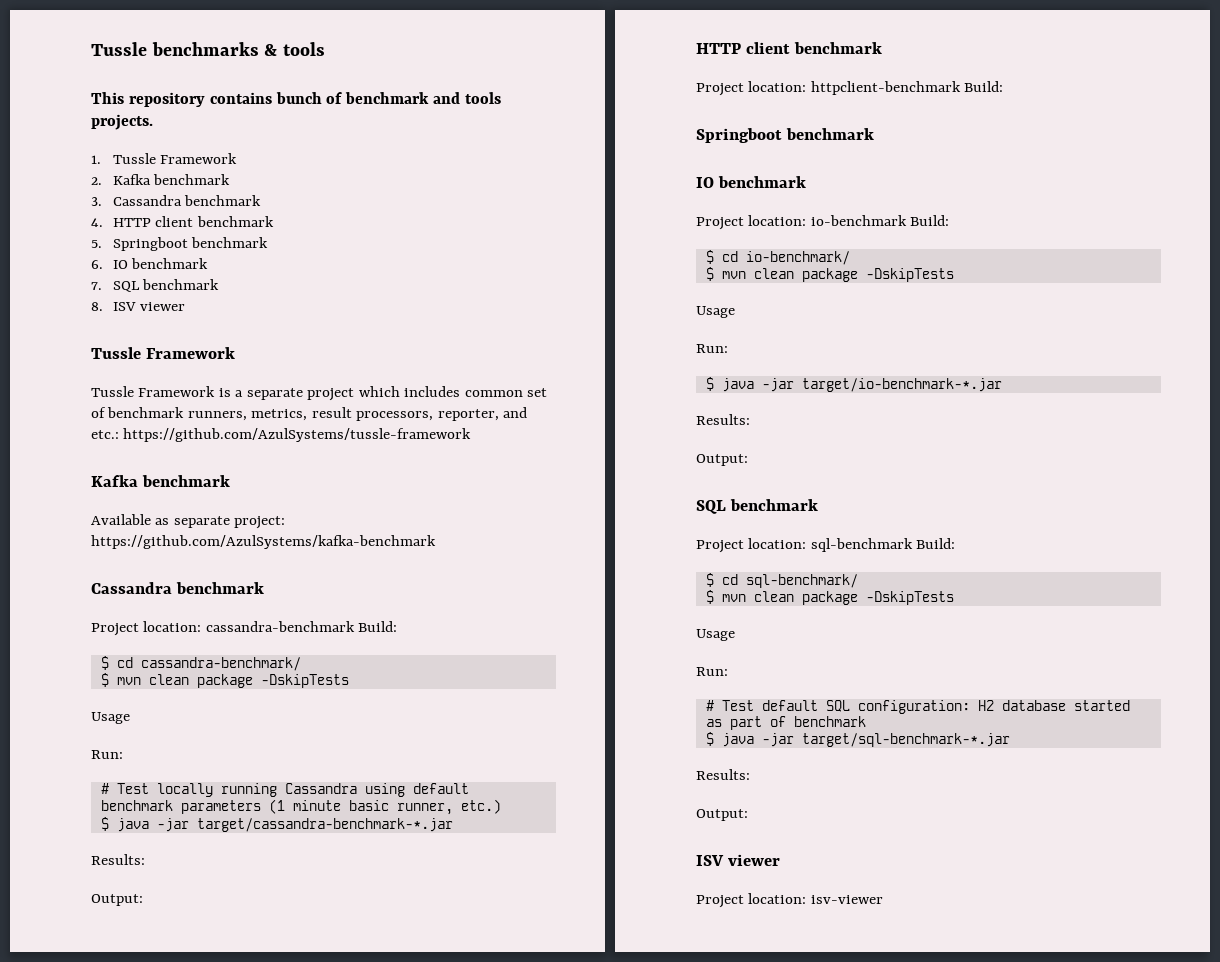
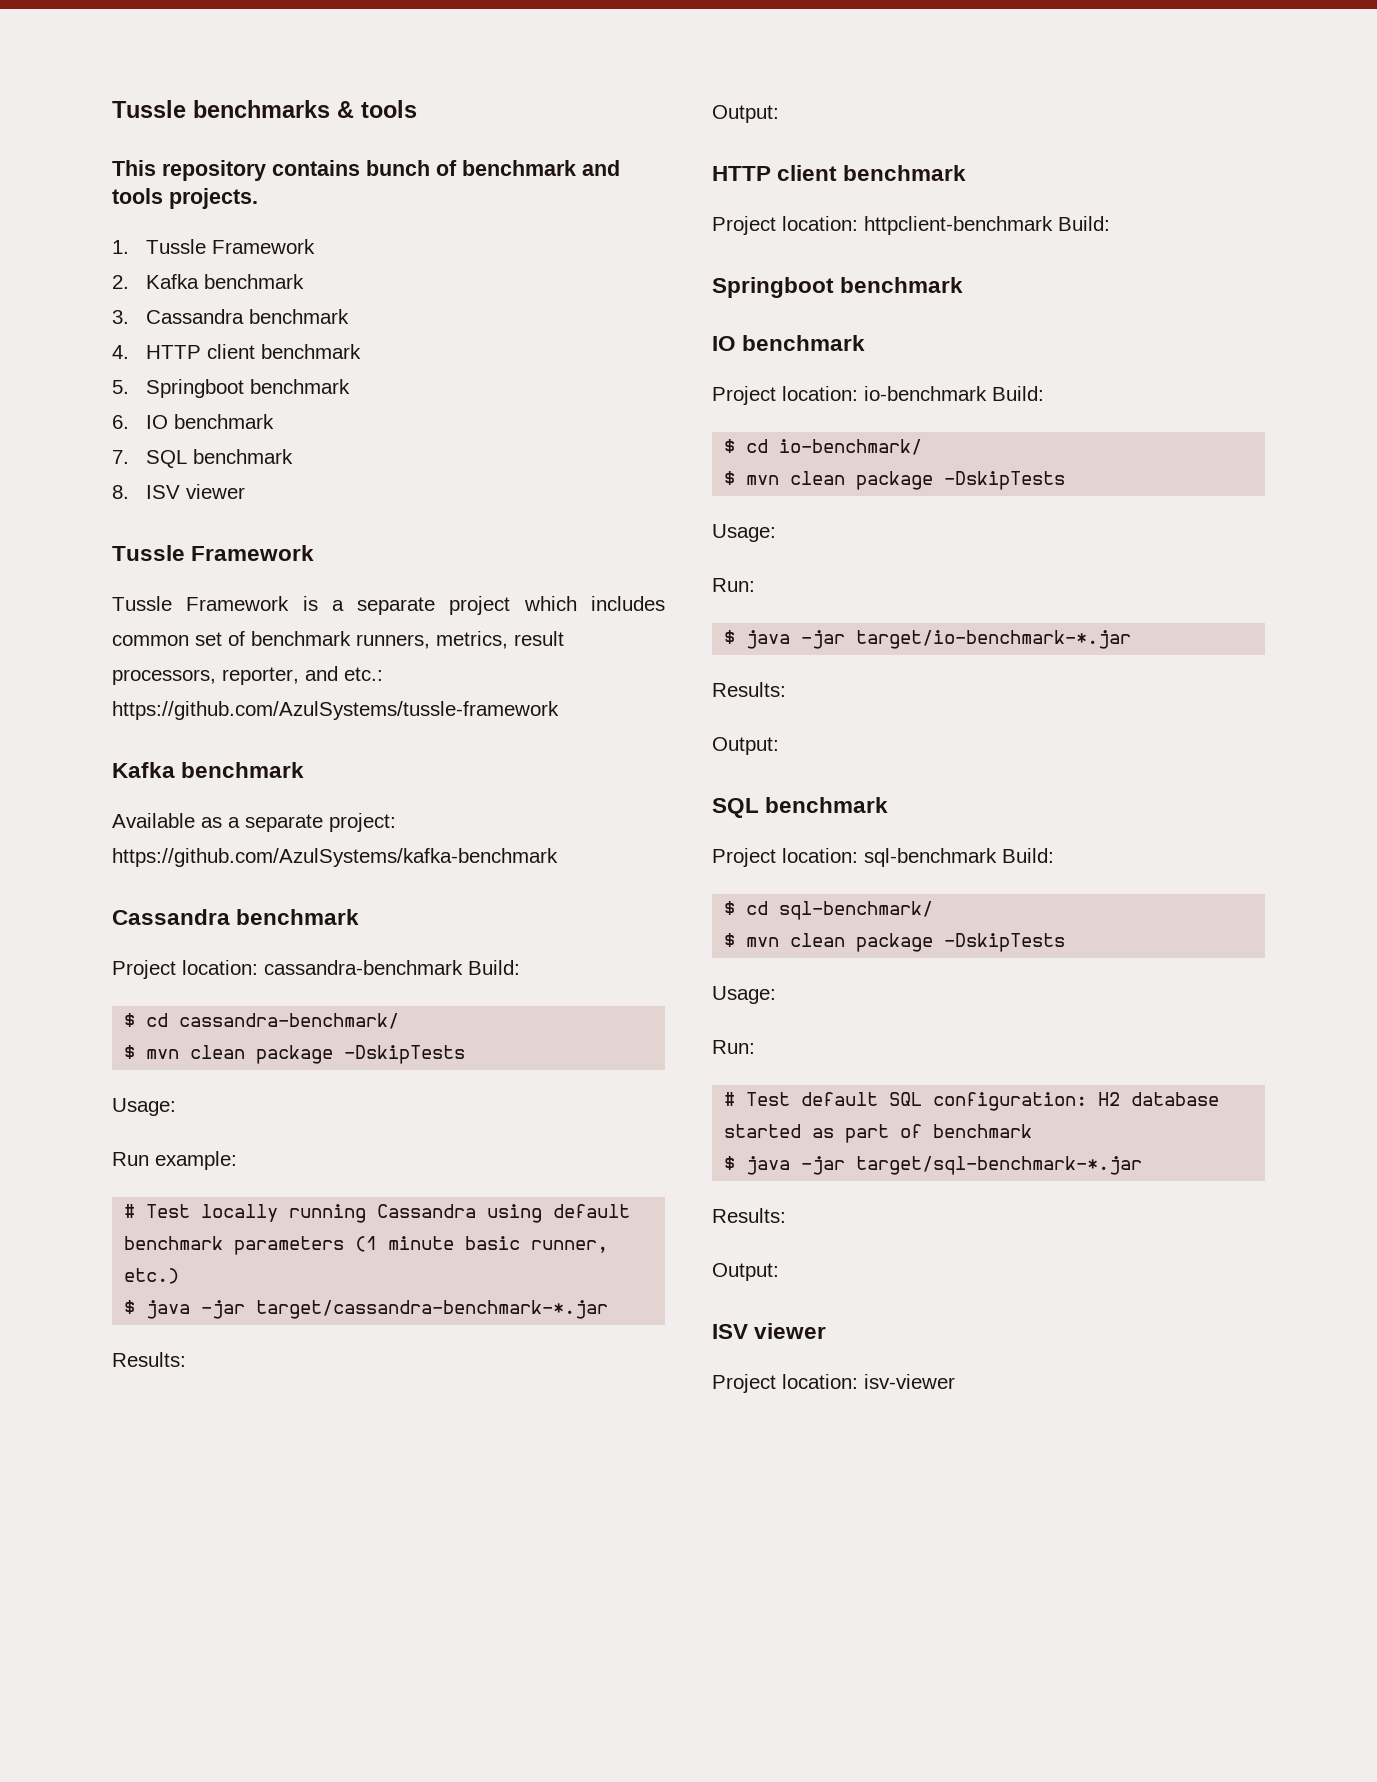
(170, 521) none -> [228,817,240,828] a
[91,712,130,724] [91,750,123,759] Usage // Run: -> [112,1098,176,1116] [112,1151,237,1170] Usage: // Run example:
[696,306,735,318] Usage -> [712,524,776,542] Usage:
[696,629,735,641] Usage -> [712,986,776,1004] Usage:

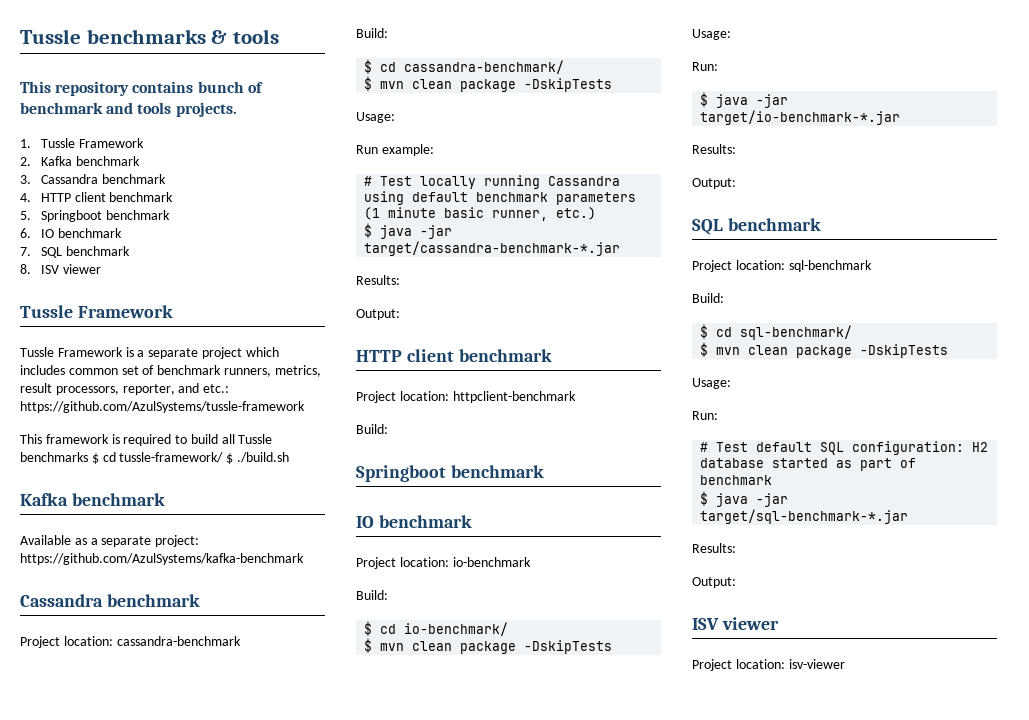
(559, 710) none -> [20,434,273,446] [20,452,289,464] // This framework is required to build all Tussle benchmarks $ cd tussle-framework/ $ ./build.sh
(463, 967) none -> (241, 641) //
(1053, 225) none -> (576, 397) //
(987, 393) none -> (531, 562) //
(997, 857) none -> (872, 266) //

